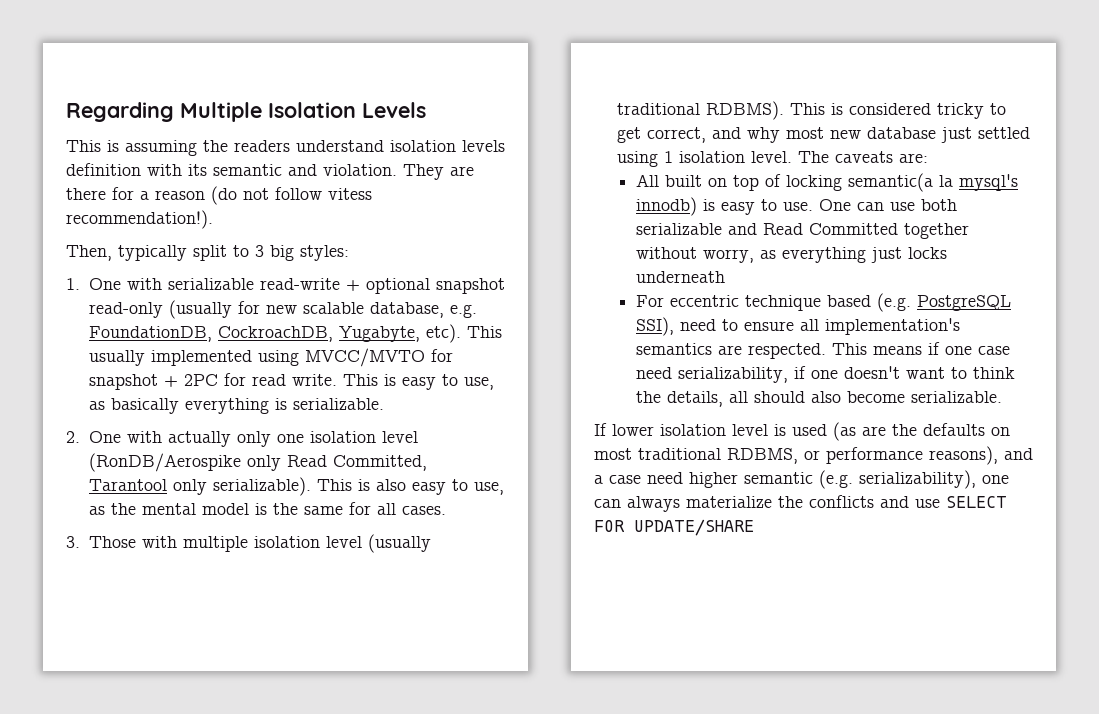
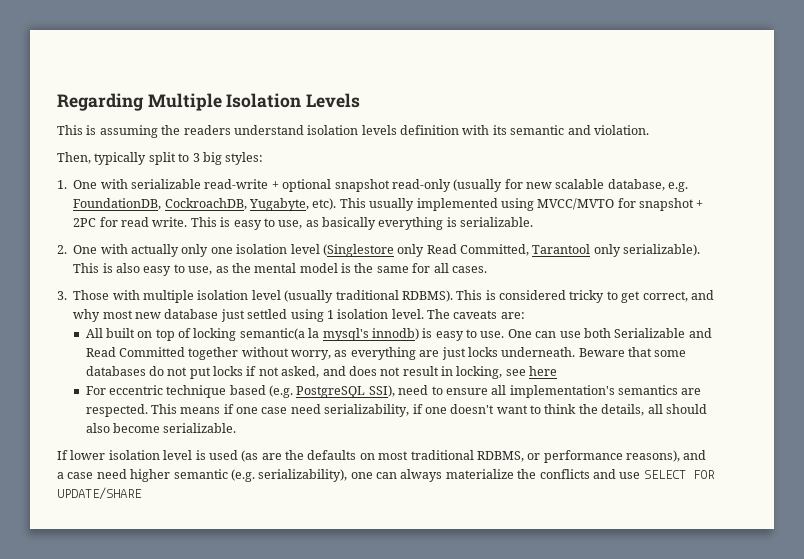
[403,164,474,180] [66,186,372,205] [66,210,213,229] They are there for a reason (do not follow vitess recommendation!). -> (649, 130) none
[88,453,241,472] (RonDB/Aerospike -> [322,244,394,257] (Singlestore
[635,223,722,235] serializable -> [614,328,686,338] Serializable
(866, 255) none -> [419,350,440,357] are
[635,271,725,283] underneath -> [501,347,687,357] [85,366,558,379] underneath. Beware that some databases do not put locks if not asked, and does not result in locking, see here

